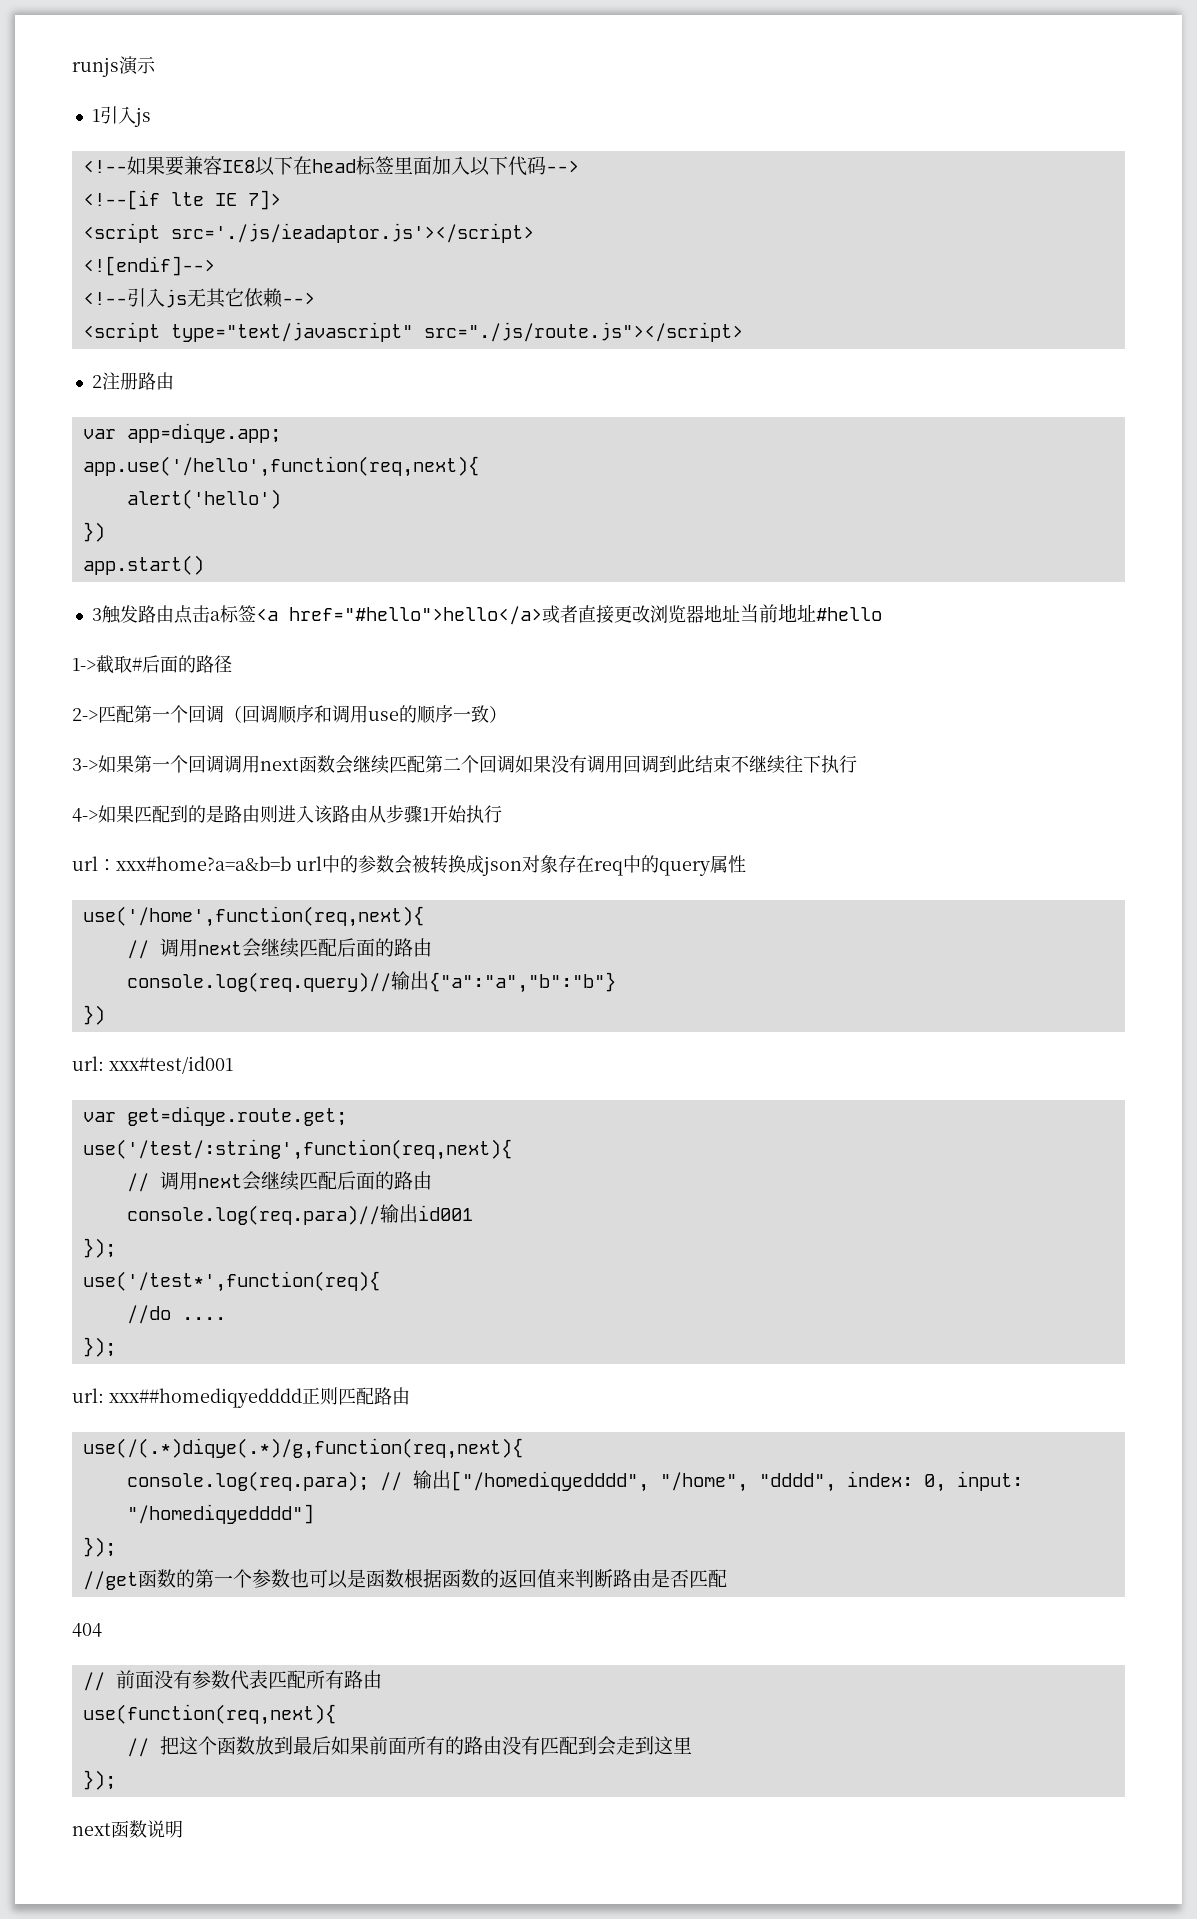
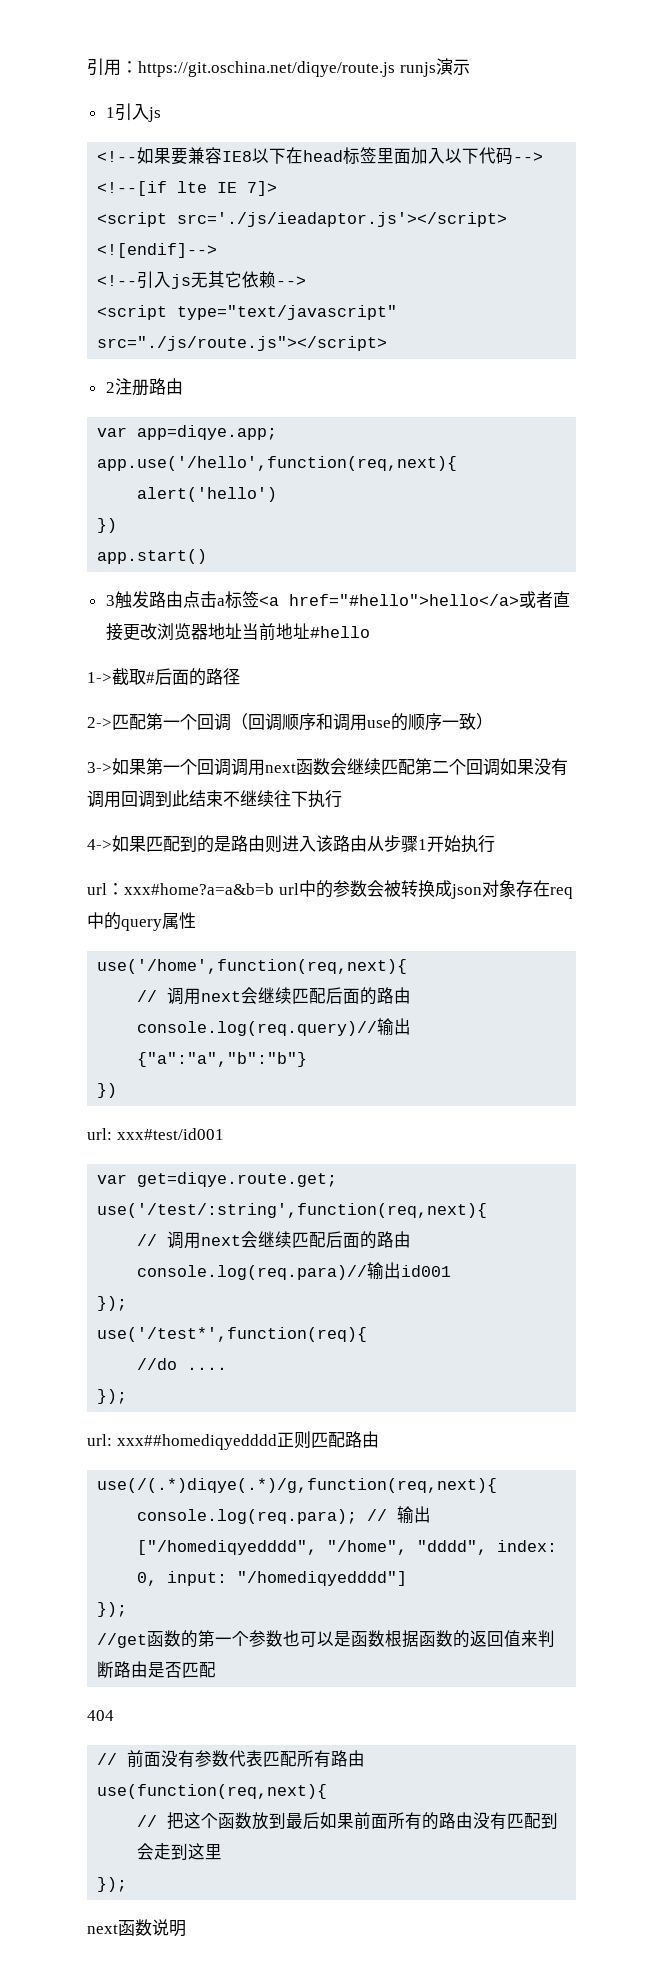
(72, 67) none -> [87,58,395,77] 引用：https://git.oschina.net/diqye/route.js

